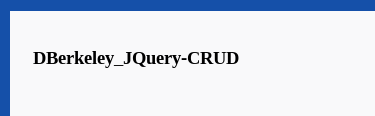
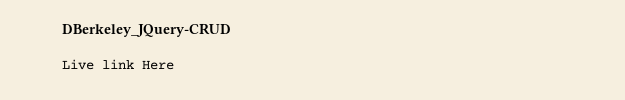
(239, 59) none -> [62,59,174,70] // Live link Here

